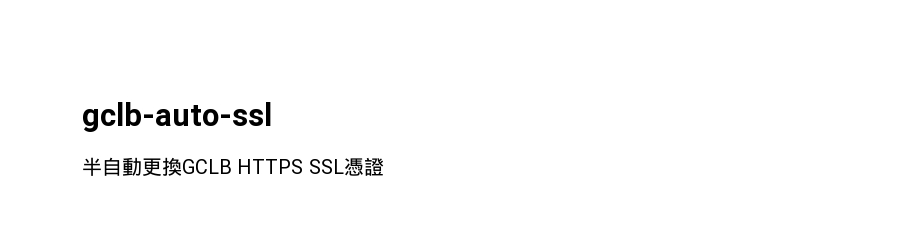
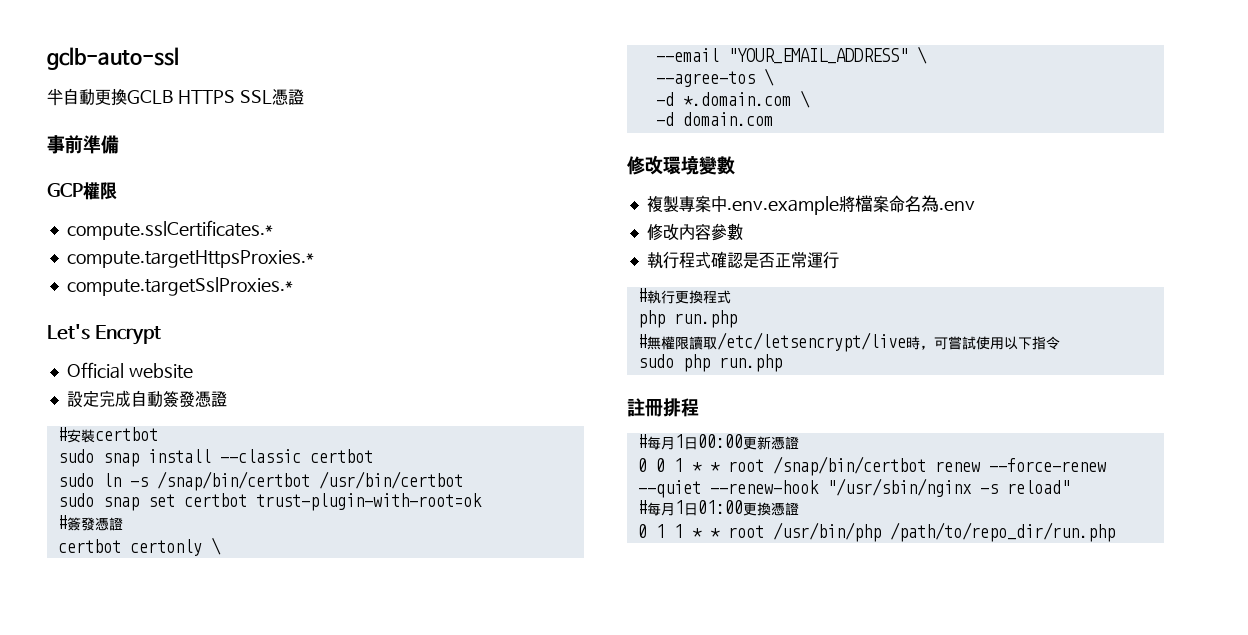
(384, 166) none -> [47,135,119,154] [47,182,117,200] [66,220,273,240] [66,250,314,268] [66,277,293,296] [47,324,162,345] [66,362,193,379] [66,390,227,408] [57,427,158,443] [57,449,373,467] [57,471,463,491] [57,493,482,511] [57,515,123,531] [57,537,221,556] [655,46,927,64] [655,68,774,87] [655,90,810,108] [655,112,773,126] [627,155,735,175] [646,195,975,215] [646,223,743,241] [646,251,839,269] [637,288,731,304] [637,310,737,328] [637,332,1060,352] [637,354,782,372] [627,398,699,417] [637,434,799,450] [637,456,1106,476] [637,478,1070,498] [637,500,799,516] [637,522,1115,542] // 事前準備 // GCP權限 // compute.sslCertificates.* // compute.targetHttpsProxies.* // compute.targetSslProxies.* // Let's Encrypt // Official website // 設定完成自動簽發憑證 // #安裝certbot // sudo snap install --classic certbot // sudo ln -s /snap/bin/certbot /usr/bin/certbot // sudo snap set certbot trust-plugin-with-root=ok // #簽發憑證 // certbot certonly \ // --email "YOUR_EMAIL_ADDRESS" \ // --agree-tos \ // -d *.domain.com \ // -d domain.com // 修改環境變數 // 複製專案中.env.example將檔案命名為.env // 修改內容參數 // 執行程式確認是否正常運行 // #執行更換程式 // php run.php // #無權限讀取/etc/letsencrypt/live時，可嘗試使用以下指令 // sudo php run.php // 註冊排程 // #每月1日00:00更新憑證 // 0 0 1 * * root /snap/bin/certbot renew --force-renew --quiet --renew-hook "/usr/sbin/nginx -s reload" // #每月1日01:00更換憑證 // 0 1 1 * * root /usr/bin/php /path/to/repo_dir/run.php

